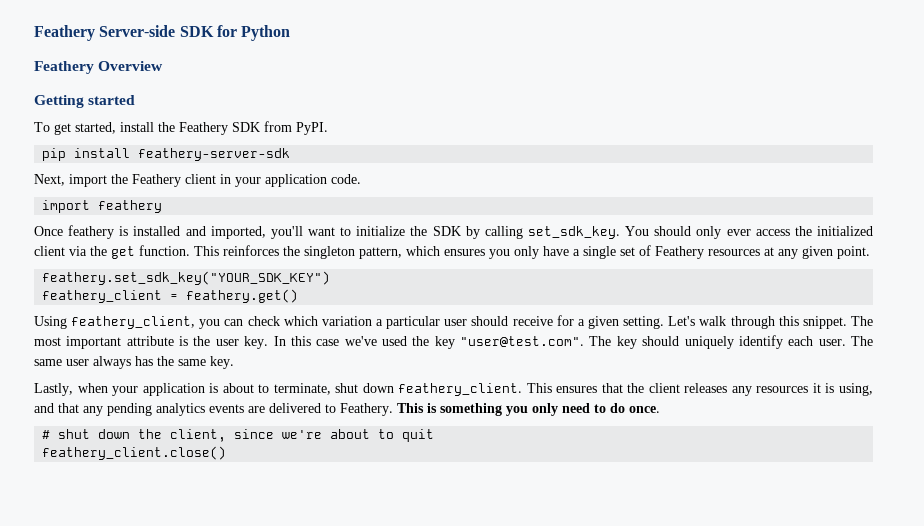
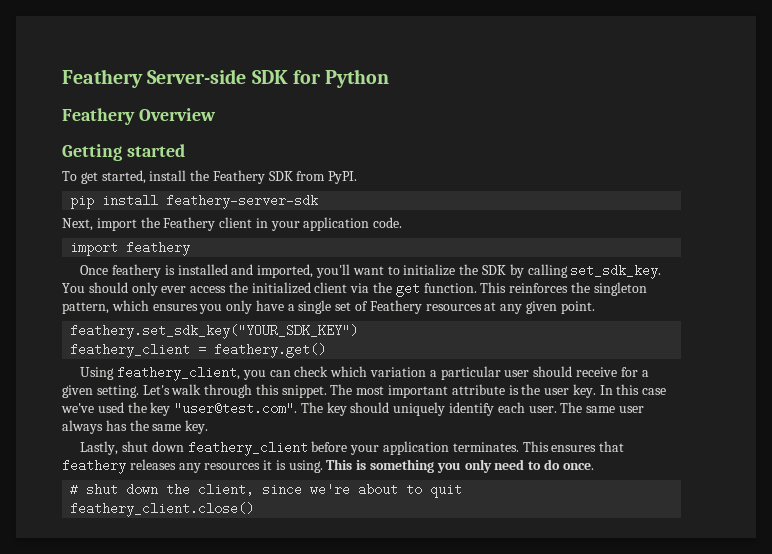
[77,383,523,396] when your application is about to terminate, shut down feathery_client. -> [122,441,519,456] shut down feathery_client before your application terminates.
[627,383,680,393] the client -> [62,459,126,474] feathery
[838,383,873,396] [34,403,393,416] using, and that any pending analytics events are delivered to Feathery. -> [288,460,323,473] using.

